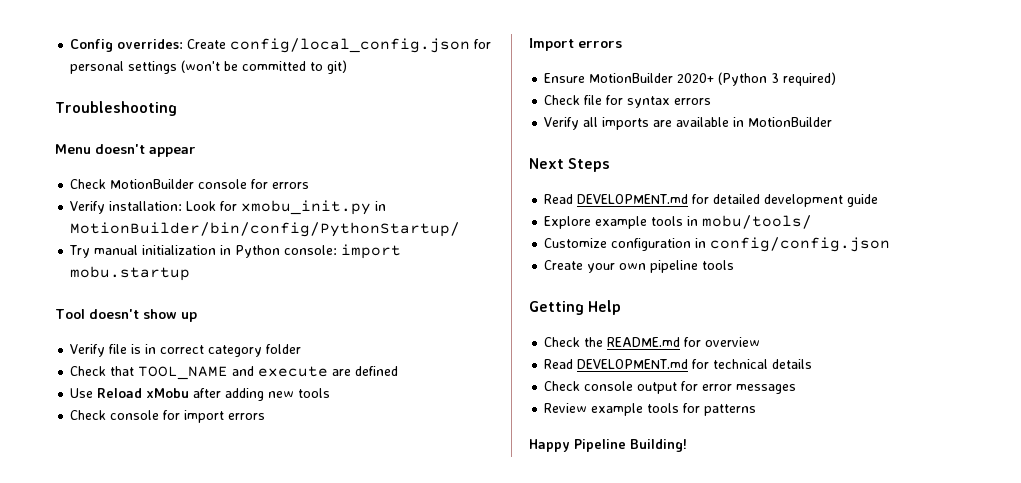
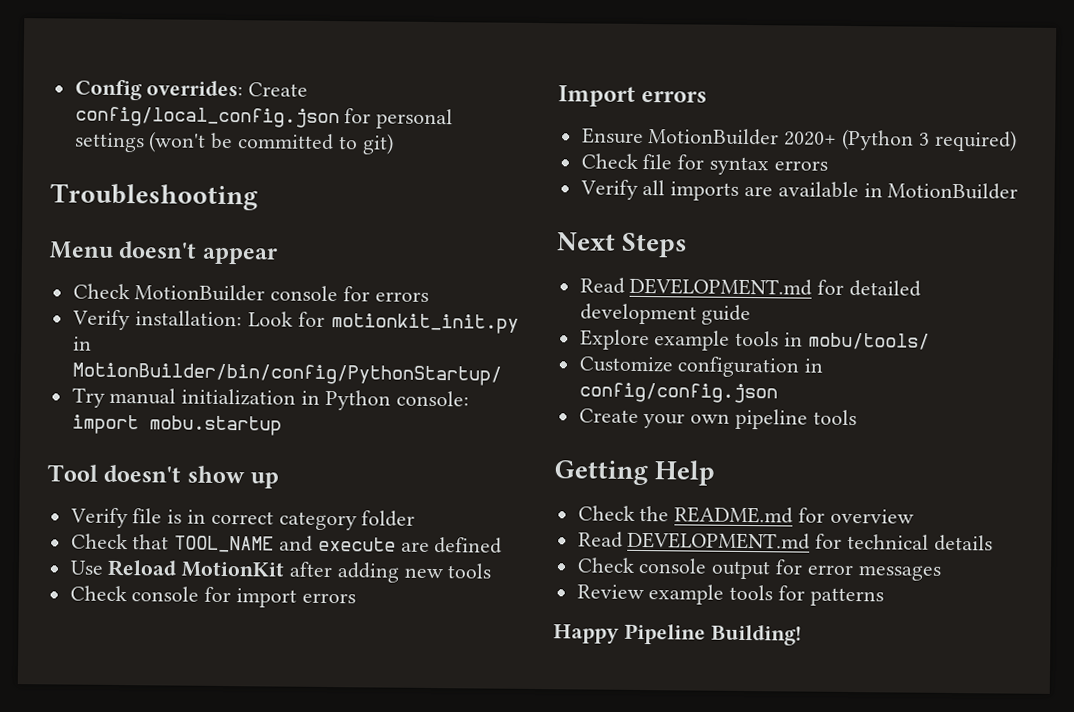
[241,200,372,215] xmobu_init.py -> [331,313,519,334] motionkit_init.py
[146,388,190,398] xMobu -> [181,561,286,578] MotionKit

